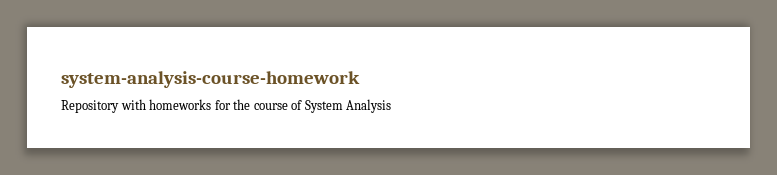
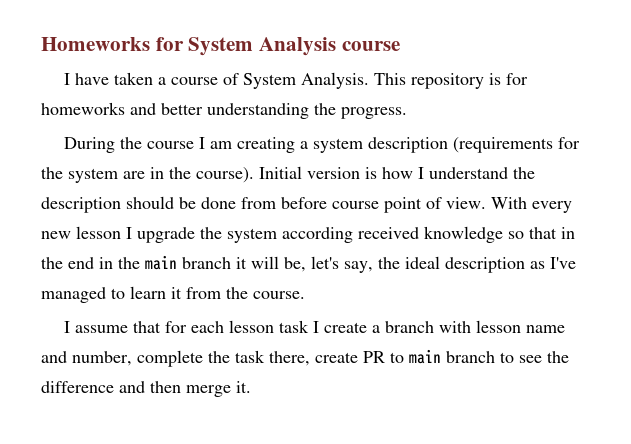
[61,71,360,88] [61,99,392,113] system-analysis-course-homework // Repository with homeworks for the course of System Analysis -> [41,37,400,56] [64,72,529,89] [41,102,407,119] [64,137,581,153] [41,166,535,183] [41,196,572,213] [41,226,575,243] [41,255,576,273] [41,286,305,303] [64,320,566,333] [41,349,569,367] [41,381,251,397] Homeworks for System Analysis course // I have taken a course of System Analysis. This repository is for homeworks and better understanding the progress. // During the course I am creating a system description (requirements for the system are in the course). Initial version is how I understand the description should be done from before course point of view. With every new lesson I upgrade the system according received knowledge so that in the end in the main branch it will be, let's say, the ideal description as I've managed to learn it from the course. // I assume that for each lesson task I create a branch with lesson name and number, complete the task there, create PR to main branch to see the difference and then merge it.

